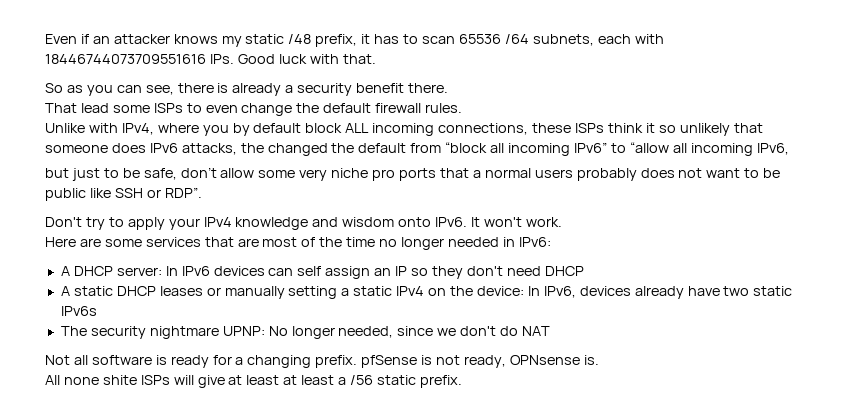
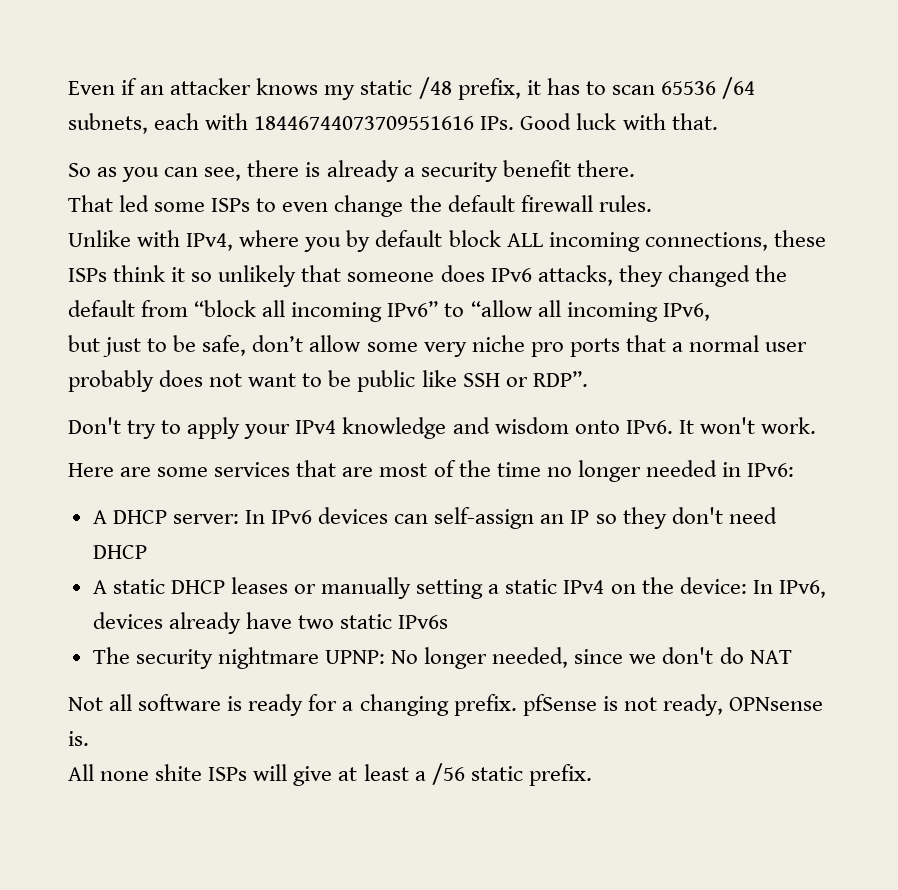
[80,103,109,113] lead -> [119,195,150,212] led
[240,143,264,153] the -> [618,265,663,287] they
[534,169,573,178] users -> [765,342,808,352] user
[297,266,371,279] self assign -> [434,507,535,529] self-assign
[283,375,335,385] at least -> (409, 772) none

